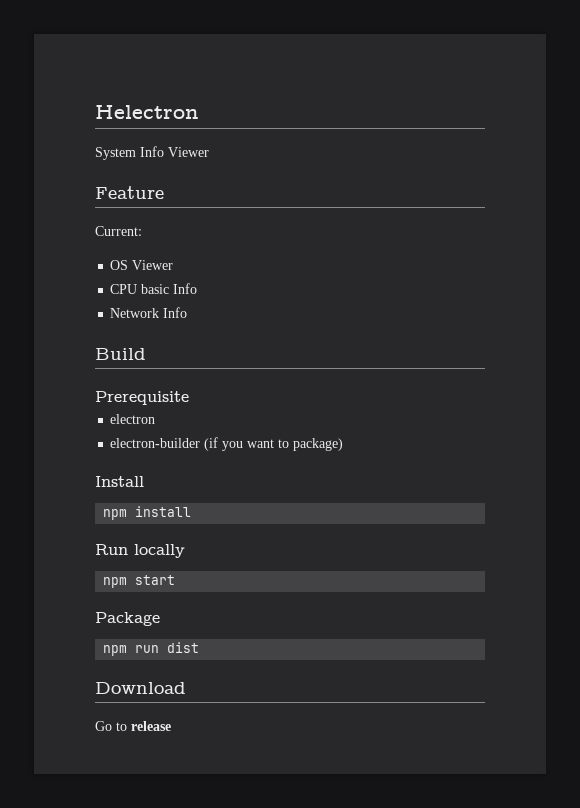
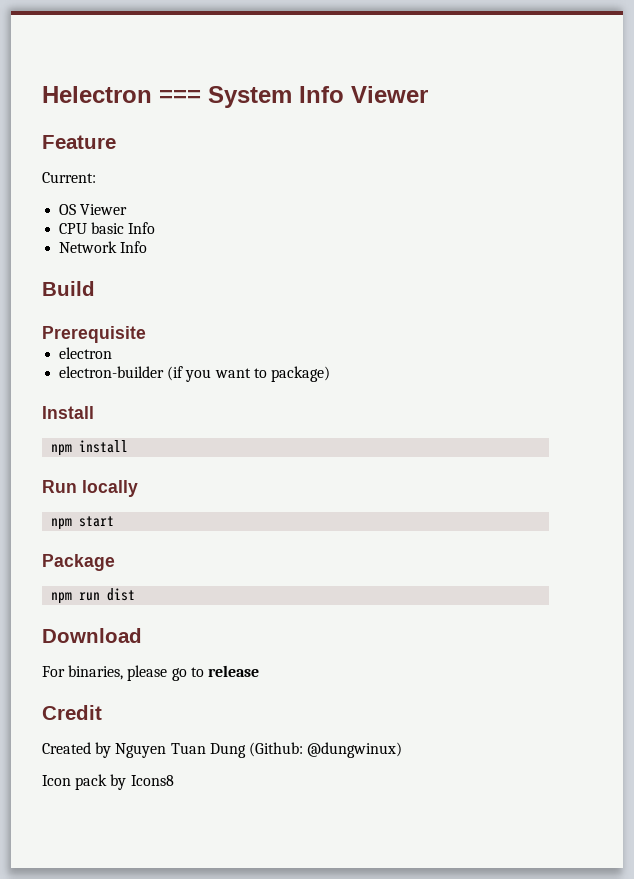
(199, 112) // -> [159,90,201,103] ===
[95,721,171,731] Go to release -> [42,665,259,681] [42,705,102,720] [42,742,403,758] [42,774,174,790] For binaries, please go to release // Credit // Created by Nguyen Tuan Dung (Github: @dungwinux) // Icon pack by Icons8

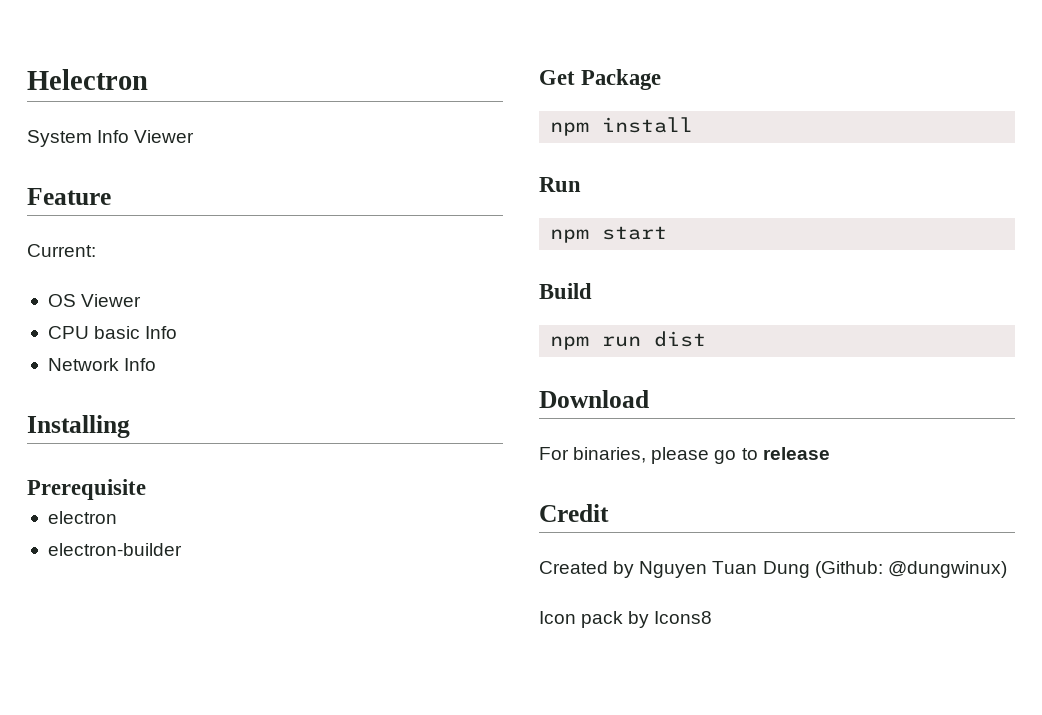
[159,90,201,103] === -> (148, 79) //
[42,281,95,296] Build -> [27,415,130,438] Installing
[167,366,330,382] [42,406,94,419] (if you want to package) // Install -> [539,69,662,90] // Get Package
[82,480,138,497] locally -> (581, 184) none
[42,554,115,571] Package -> [539,283,592,299] Build

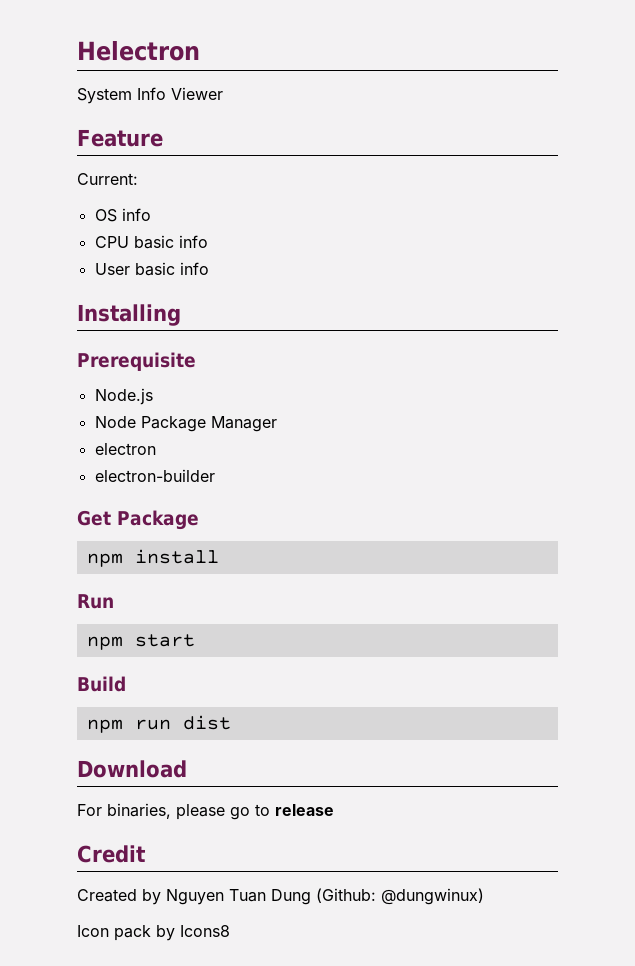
[81,294,142,307] Viewer -> [121,208,151,221] info
[145,326,178,339] [47,358,157,371] [27,415,130,438] [27,479,146,500] Info // Network Info // Installing // Prerequisite -> [178,235,208,248] [94,262,209,276] [77,304,181,326] [77,352,196,371] [94,388,153,405] [94,416,277,432] info // User basic info // Installing // Prerequisite // Node.js // Node Package Manager

